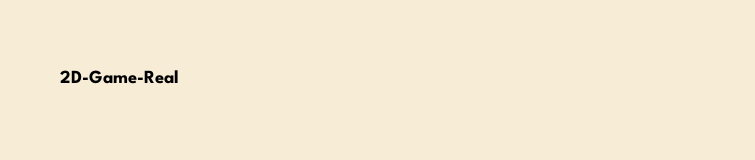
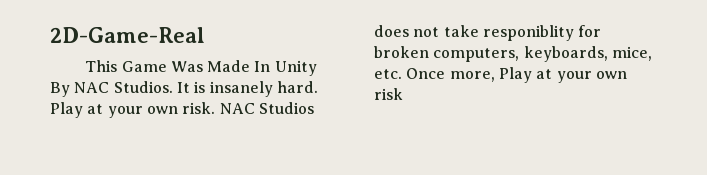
(179, 77) none -> [85,60,317,76] [50,81,318,97] [50,102,314,118] [374,25,602,41] [374,46,652,62] [374,67,627,83] [374,88,403,100] // This Game Was Made In Unity By NAC Studios. It is insanely hard. Play at your own risk. NAC Studios does not take responiblity for broken computers, keyboards, mice, etc. Once more, Play at your own risk

